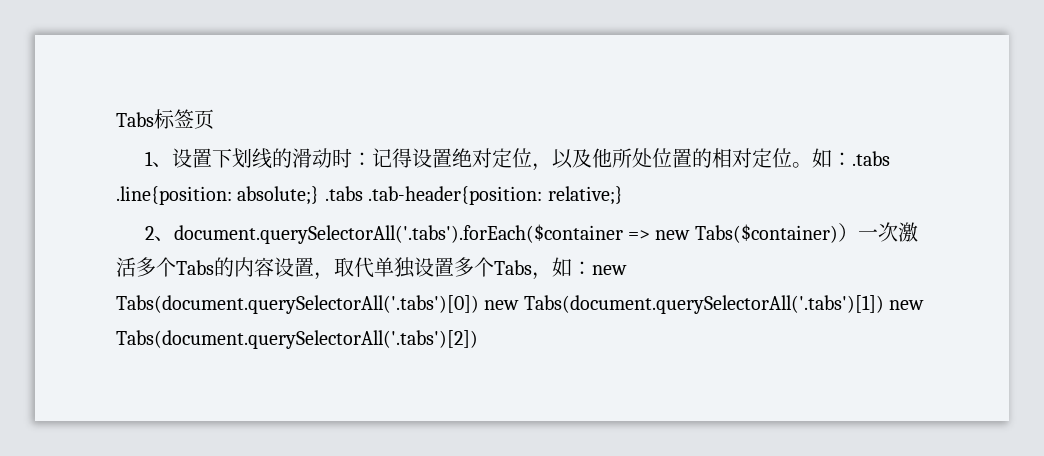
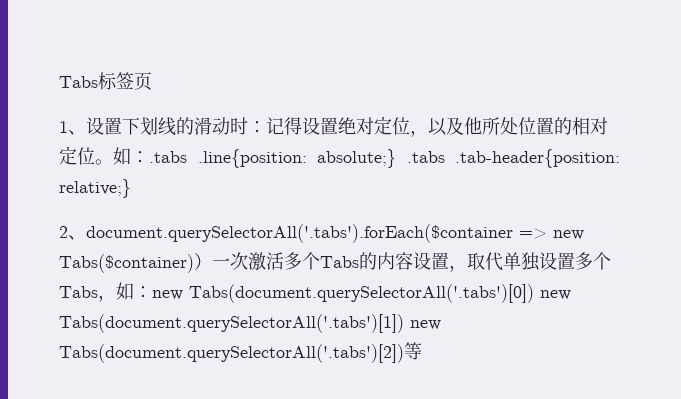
(478, 339) none -> [404,342,422,360] 等

